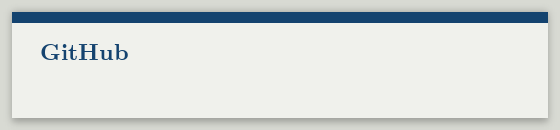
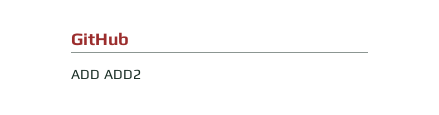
(129, 52) none -> [71,69,141,79] // ADD ADD2

